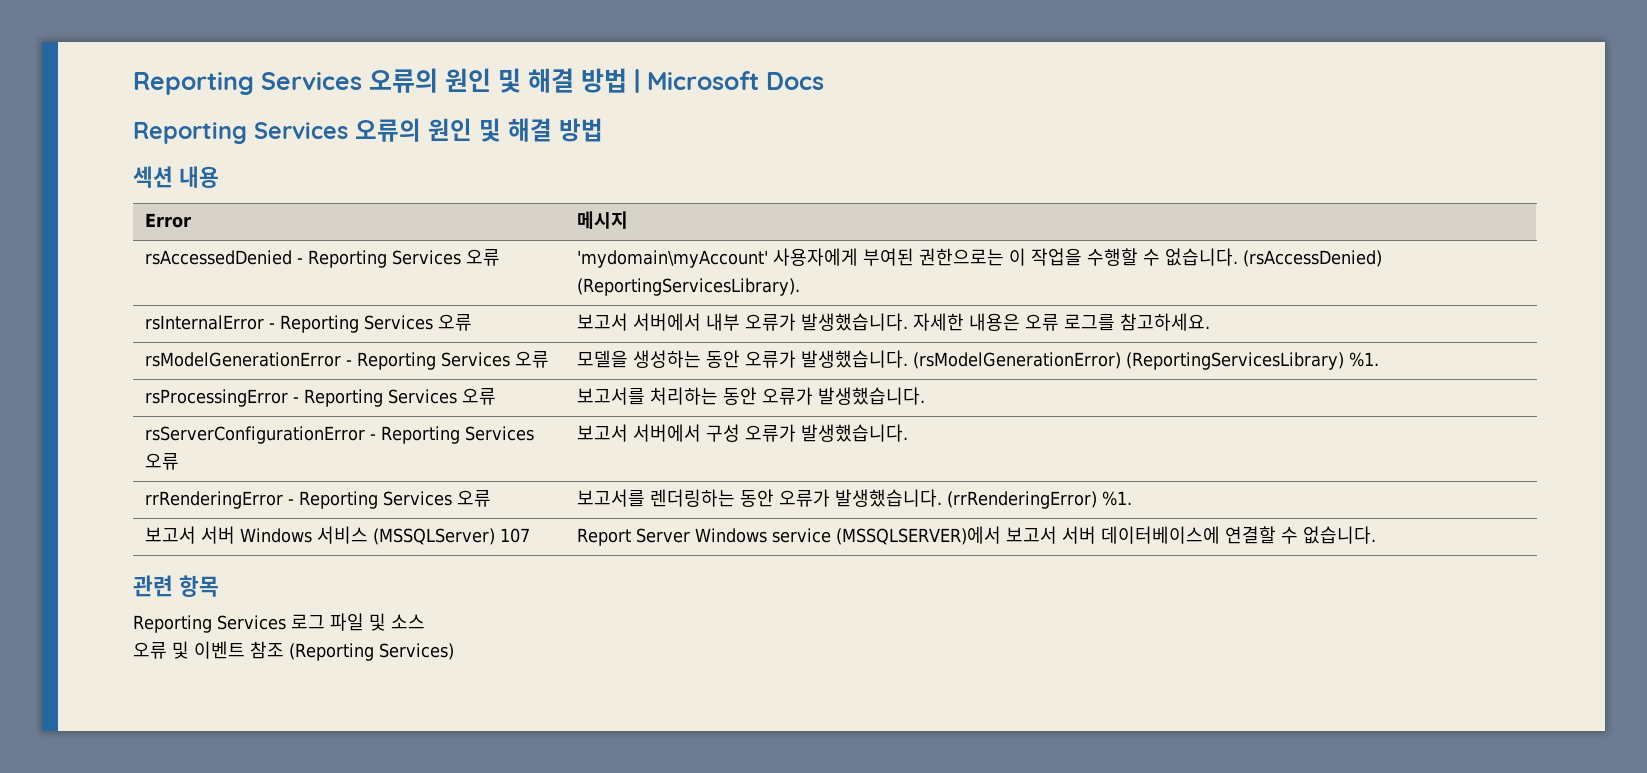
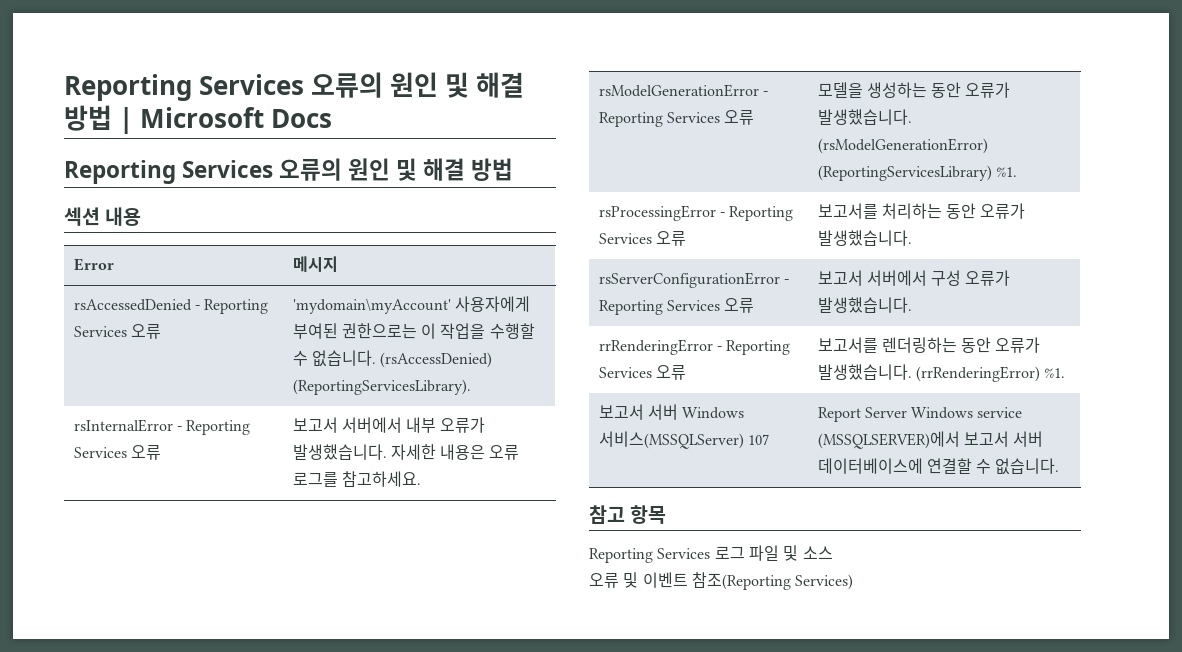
[317,526,496,545] 서비스 (MSSQLServer) -> [598,431,744,449] 서비스(MSSQLServer)
[133,575,173,597] 관련 -> [589,505,625,524] 참고
[250,641,374,661] 참조 (Reporting -> [691,572,791,590] 참조(Reporting

